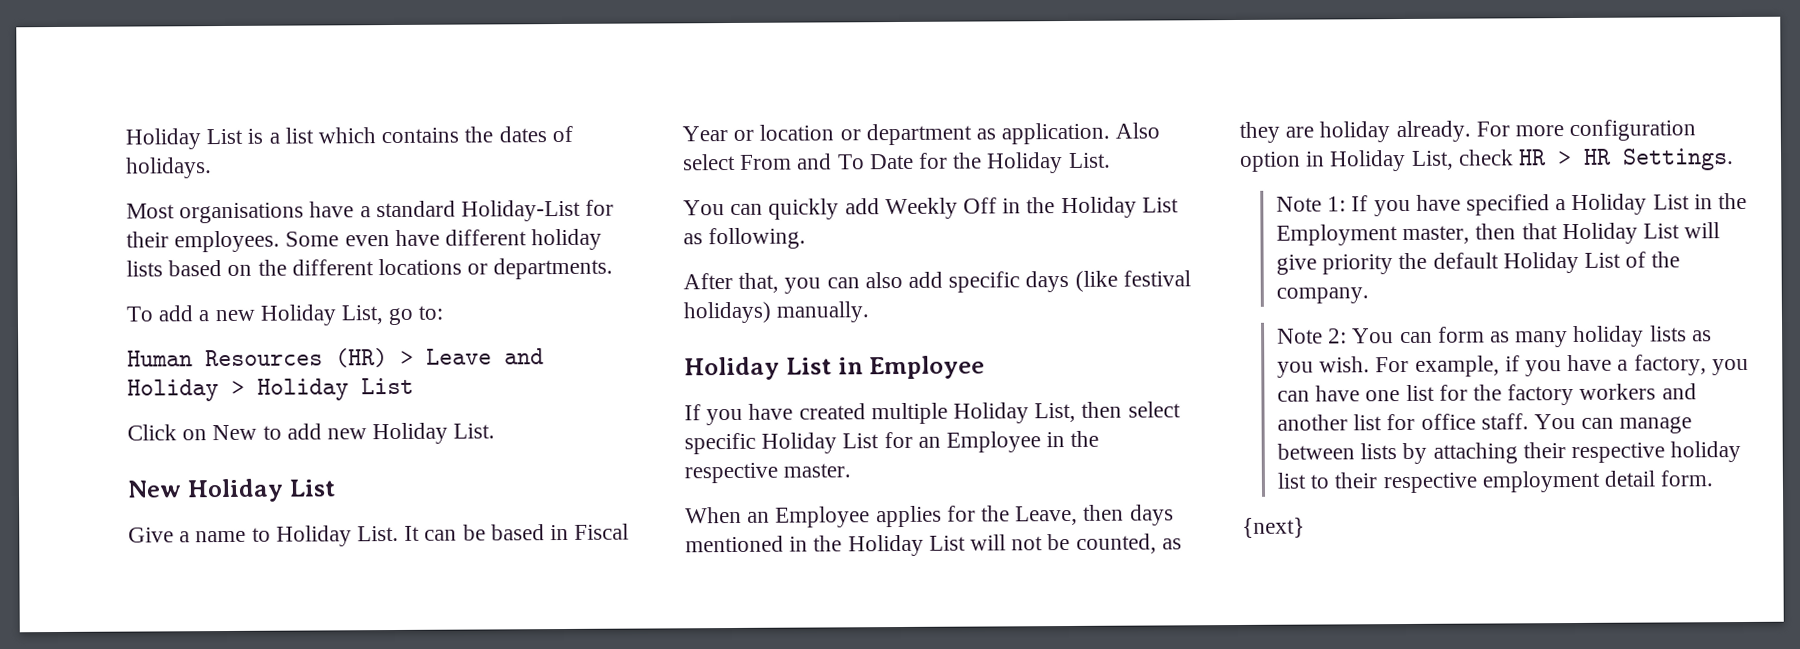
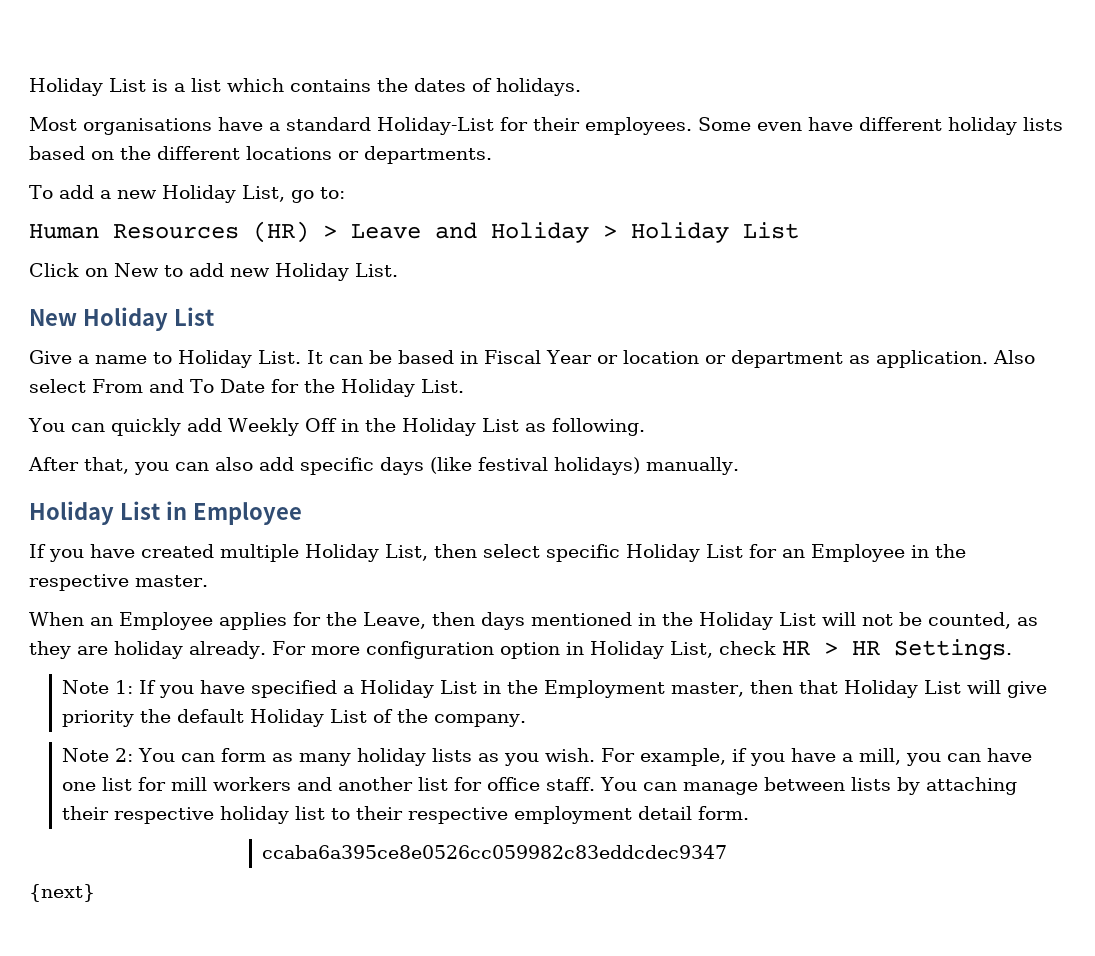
[1633,354,1707,376] factory, -> [859,748,902,765] mill,
[1472,383,1575,406] the factory -> [171,777,208,791] mill
(1714, 478) none -> [262,845,728,859] // ccaba6a395ce8e0526cc059982c83eddcdec9347

